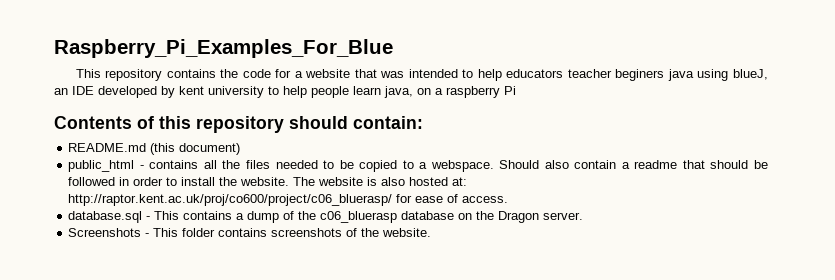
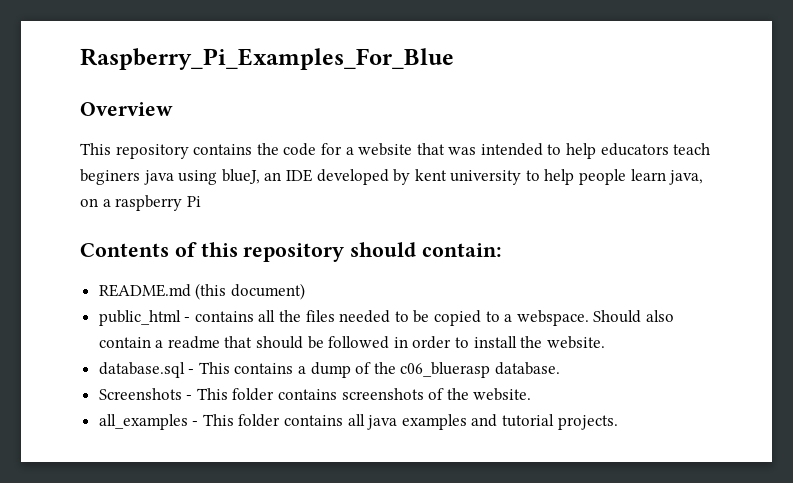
(393, 48) none -> [80,102,173,116] // Overview
[567,69,612,78] teacher -> [673,143,711,155] teach
[293,177,468,186] [68,194,509,206] The website is also hosted at: http://raptor.kent.ac.uk/proj/co600/project/c06_bluerasp/ for ease of access. -> (605, 342) none
[401,211,584,223] database on the Dragon server. -> [495,362,561,375] database.
(432, 232) none -> [98,414,618,430] // all_examples - This folder contains all java examples and tutorial projects.

